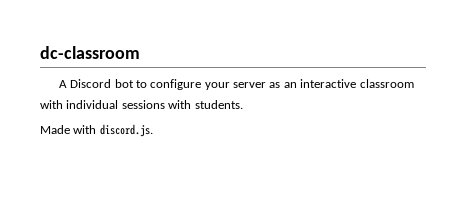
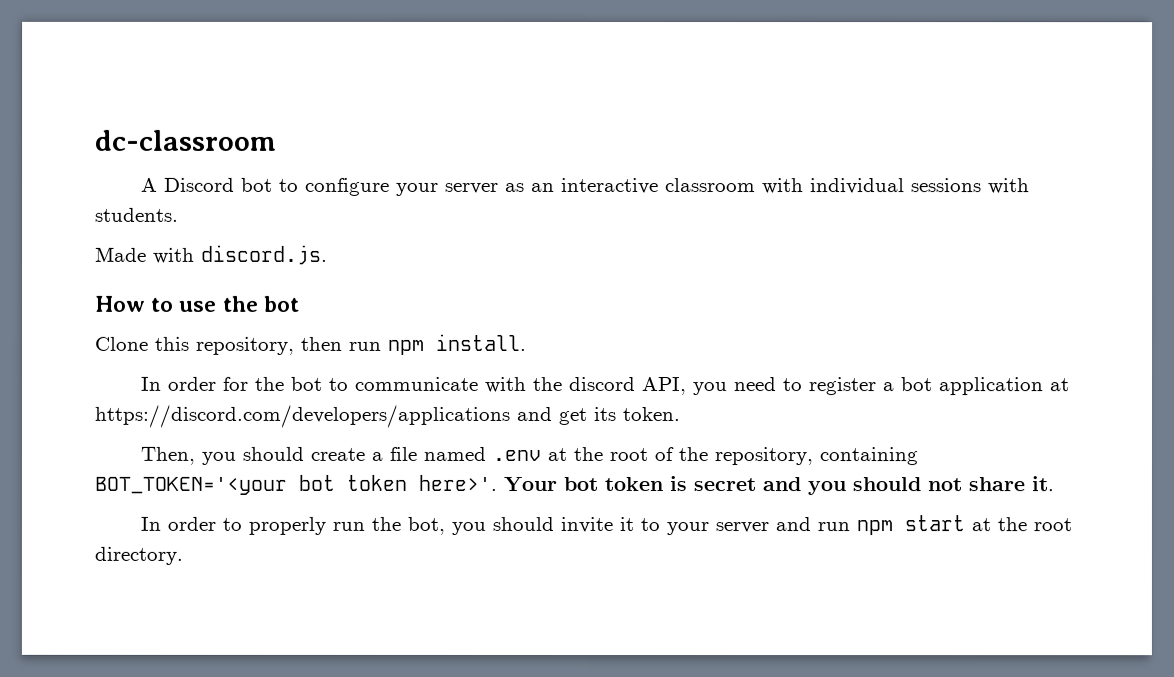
(153, 130) none -> [95,295,300,312] [94,333,527,355] [139,376,1069,396] [94,404,680,428] [139,446,918,466] [94,474,1054,496] [139,515,1072,536] [94,546,183,565] // How to use the bot // Clone this repository, then run npm install. // In order for the bot to communicate with the discord API, you need to register a bot application at https://discord.com/developers/applications and get its token. // Then, you should create a file named .env at the root of the repository, containing BOT_TOKEN='<your bot token here>'. Your bot token is secret and you should not share it. // In order to properly run the bot, you should invite it to your server and run npm start at the root directory.

